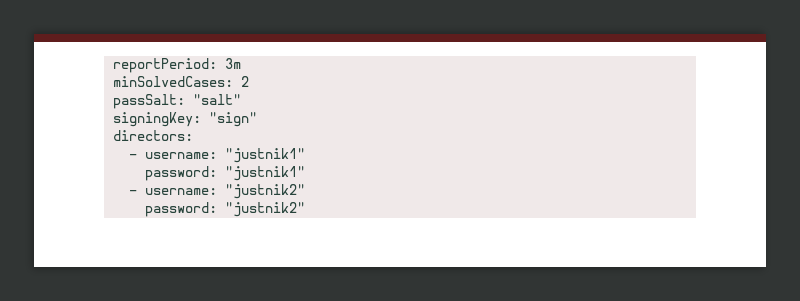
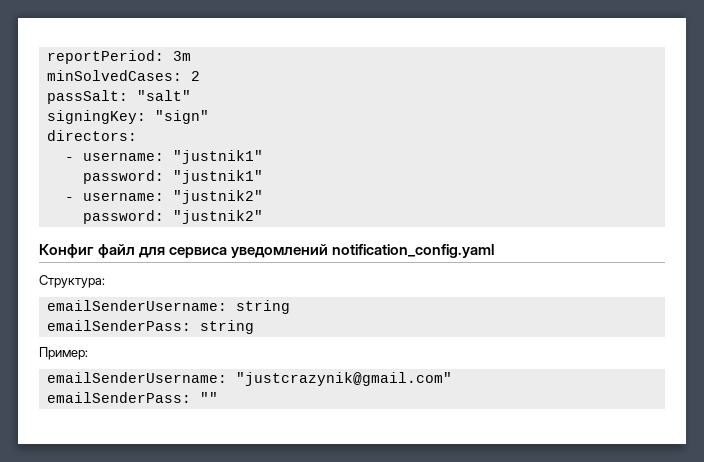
(306, 209) none -> [39,244,495,258] [39,275,105,288] [46,300,290,314] [46,320,254,334] [39,347,88,360] [46,372,452,386] [46,392,218,403] // Конфиг файл для сервиса уведомлений notification_config.yaml // Структура: // emailSenderUsername: string // emailSenderPass: string // Пример: // emailSenderUsername: "justcrazynik@gmail.com" // emailSenderPass: ""

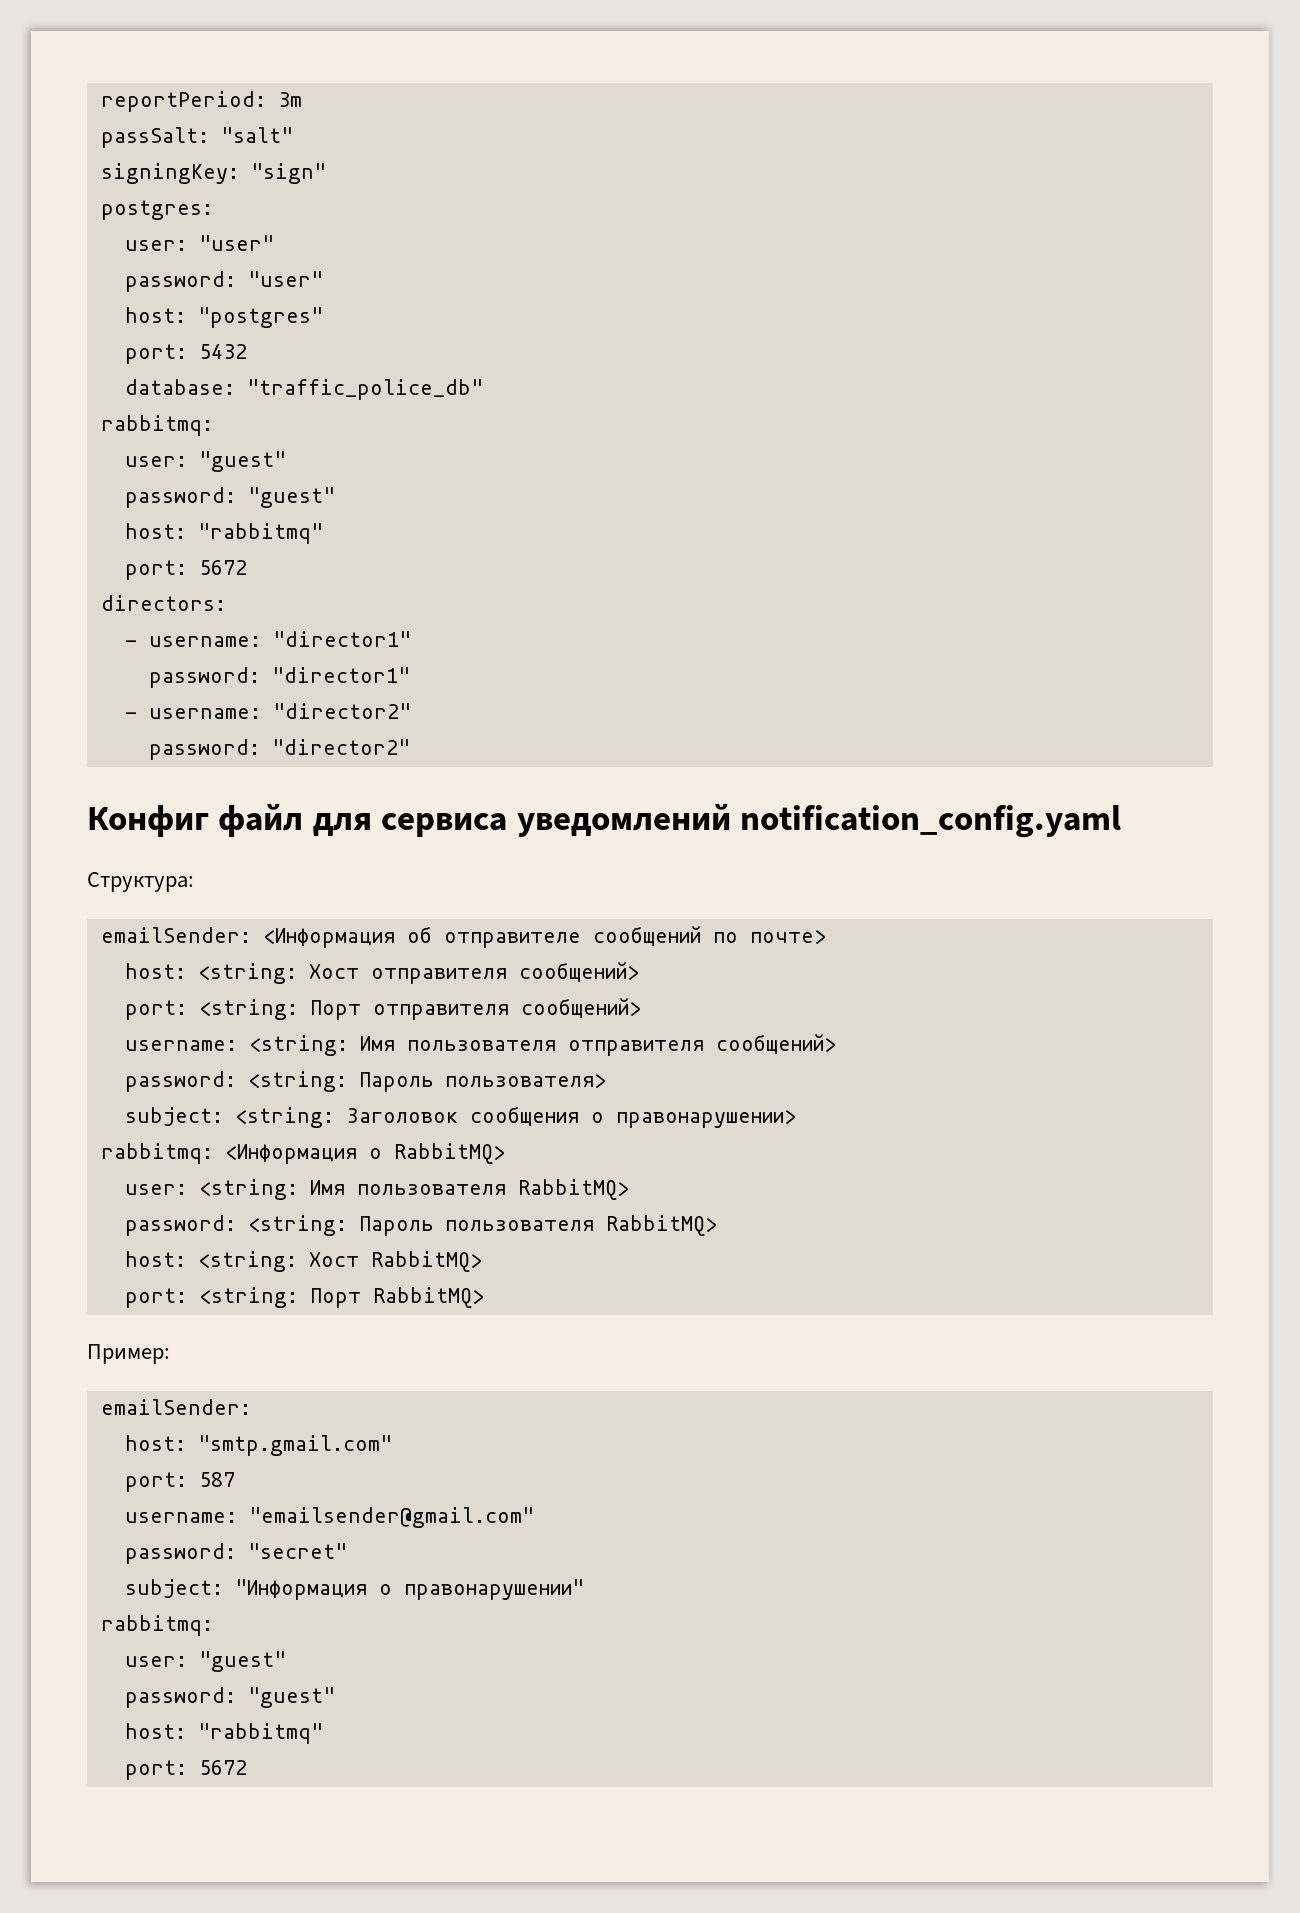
[46,70,200,81] // minSolvedCases: 2 -> (302, 99) none
(209, 117) none -> [100,200,213,220] [124,235,274,251] [124,271,323,292] [124,307,323,328] [124,344,247,364] [124,379,483,400] [100,415,213,436] [124,451,286,472] [124,487,335,508] [124,523,323,544] [124,560,247,580] // postgres: // user: "user" // password: "user" // host: "postgres" // port: 5432 // database: "traffic_police_db" // rabbitmq: // user: "guest" // password: "guest" // host: "rabbitmq" // port: 5672
[172,150,263,164] [82,170,263,184] [64,190,263,204] [82,210,263,224] "justnik1" // password: "justnik1" // - username: "justnik2" // password: "justnik2" -> [272,631,411,647] [148,667,410,688] [124,703,411,719] [148,739,410,760] "director1" // password: "director1" // - username: "director2" // password: "director2"
[46,300,290,314] [46,320,254,334] [39,347,88,360] [46,372,452,386] [46,392,218,403] emailSenderUsername: string // emailSenderPass: string // Пример: // emailSenderUsername: "justcrazynik@gmail.com" // emailSenderPass: "" -> [100,926,826,948] [124,962,639,984] [124,998,641,1020] [124,1034,836,1056] [124,1071,606,1092] [124,1106,796,1128] [100,1143,505,1164] [124,1179,629,1200] [124,1215,717,1236] [124,1251,482,1272] [124,1287,484,1308] [87,1344,170,1364] [100,1399,251,1415] [124,1435,392,1456] [124,1472,235,1492] [124,1507,534,1528] [124,1543,347,1564] [124,1579,584,1600] [100,1615,213,1636] [124,1651,286,1672] [124,1687,335,1708] [124,1723,323,1744] [124,1760,247,1780] emailSender: <Информация об отправителе сообщений по почте> // host: <string: Хост отправителя сообщений> // port: <string: Порт отправителя сообщений> // username: <string: Имя пользователя отправителя сообщений> // password: <string: Пароль пользователя> // subject: <string: Заголовок сообщения о правонарушении> // rabbitmq: <Информация о RabbitMQ> // user: <string: Имя пользователя RabbitMQ> // password: <string: Пароль пользователя RabbitMQ> // host: <string: Хост RabbitMQ> // port: <string: Порт RabbitMQ> // Пример: // emailSender: // host: "smtp.gmail.com" // port: 587 // username: "emailsender@gmail.com" // password: "secret" // subject: "Информация о правонарушении" // rabbitmq: // user: "guest" // password: "guest" // host: "rabbitmq" // port: 5672

